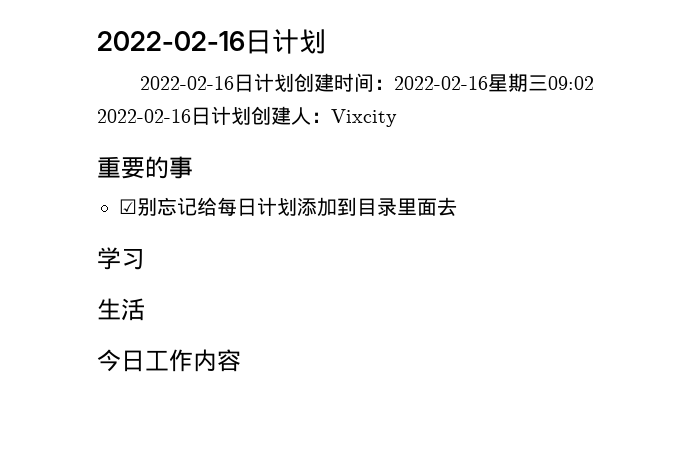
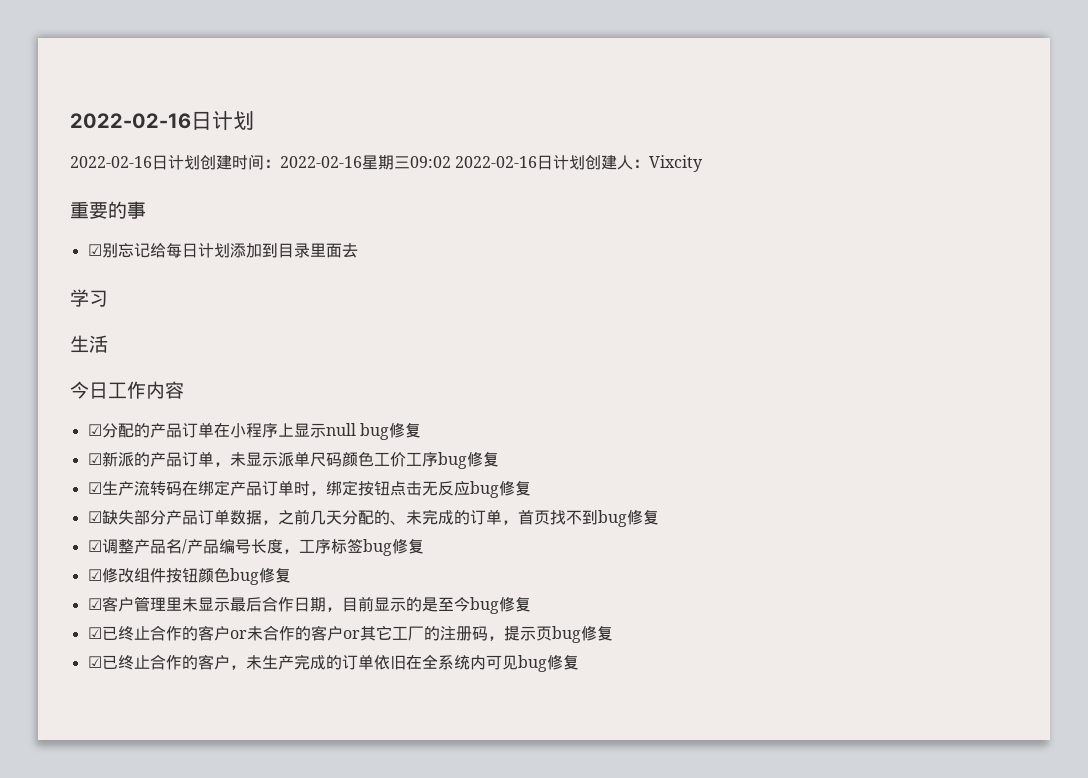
(241, 360) none -> [87,422,421,440] [87,451,499,469] [87,480,531,498] [87,509,659,527] [87,538,424,556] [87,567,291,585] [87,596,531,614] [87,625,613,643] [87,654,579,672] // ☑分配的产品订单在小程序上显示null bug修复 // ☑新派的产品订单，未显示派单尺码颜色工价工序bug修复 // ☑生产流转码在绑定产品订单时，绑定按钮点击无反应bug修复 // ☑缺失部分产品订单数据，之前几天分配的、未完成的订单，首页找不到bug修复 // ☑调整产品名/产品编号长度，工序标签bug修复 // ☑修改组件按钮颜色bug修复 // ☑客户管理里未显示最后合作日期，目前显示的是至今bug修复 // ☑已终止合作的客户or未合作的客户or其它工厂的注册码，提示页bug修复 // ☑已终止合作的客户，未生产完成的订单依旧在全系统内可见bug修复

